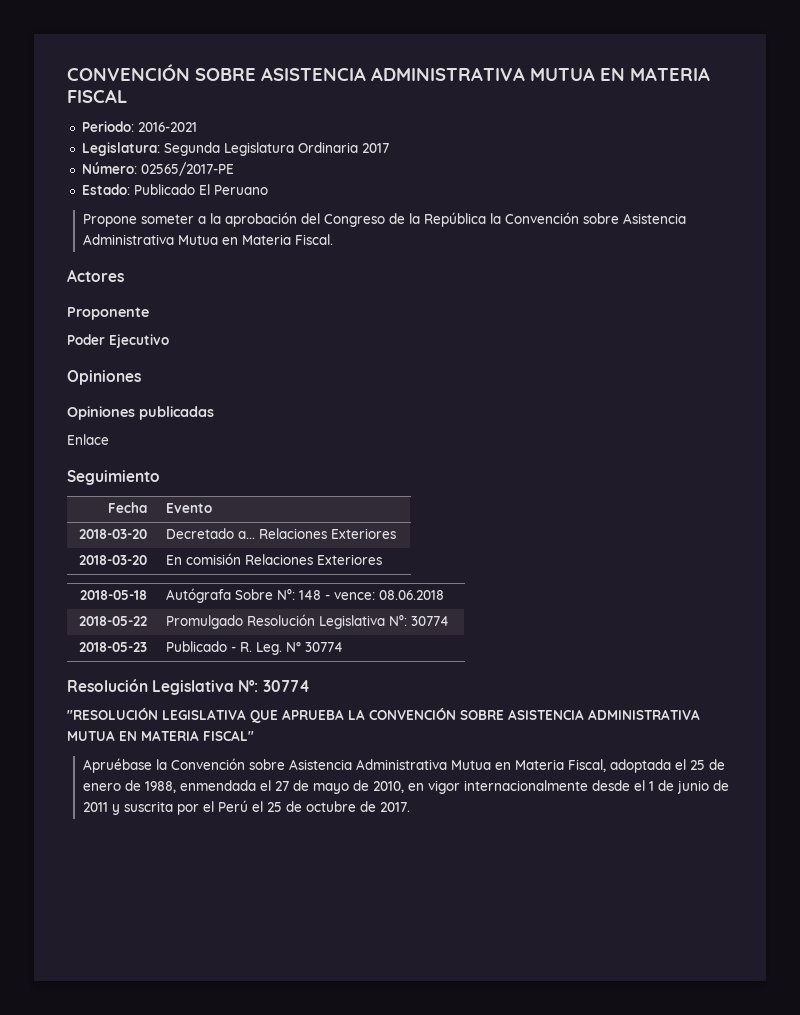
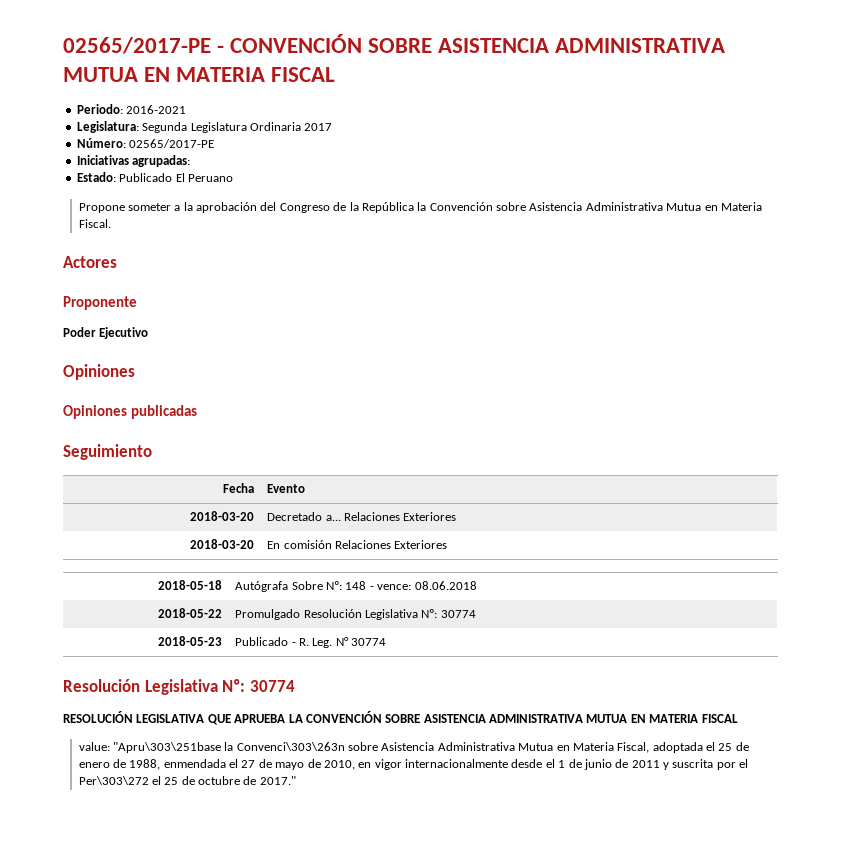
(67, 72) none -> [63,37,225,54] 02565/2017-PE -
(234, 169) none -> [76,155,191,167] // Iniciativas agrupadas:
[67,434,109,445] // Enlace -> (197, 412) none
[67,707,158,720] "RESOLUCIÓN -> [63,711,133,723] RESOLUCIÓN
[203,730,254,741] [82,758,245,773] FISCAL" // Apruébase la Convención -> [701,714,738,723] [78,742,345,753] FISCAL // value: "Apru\303\251base la Convenci\303\263n
[217,800,248,812] Perú -> [78,776,149,785] Per\303\272
[379,802,410,812] 2017. -> [259,776,296,785] 2017."

